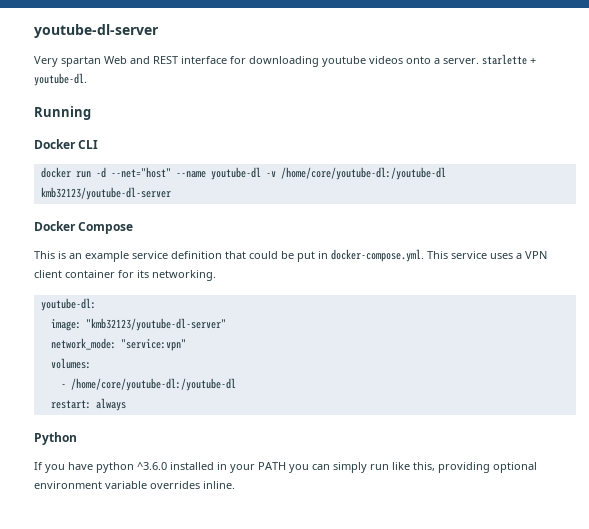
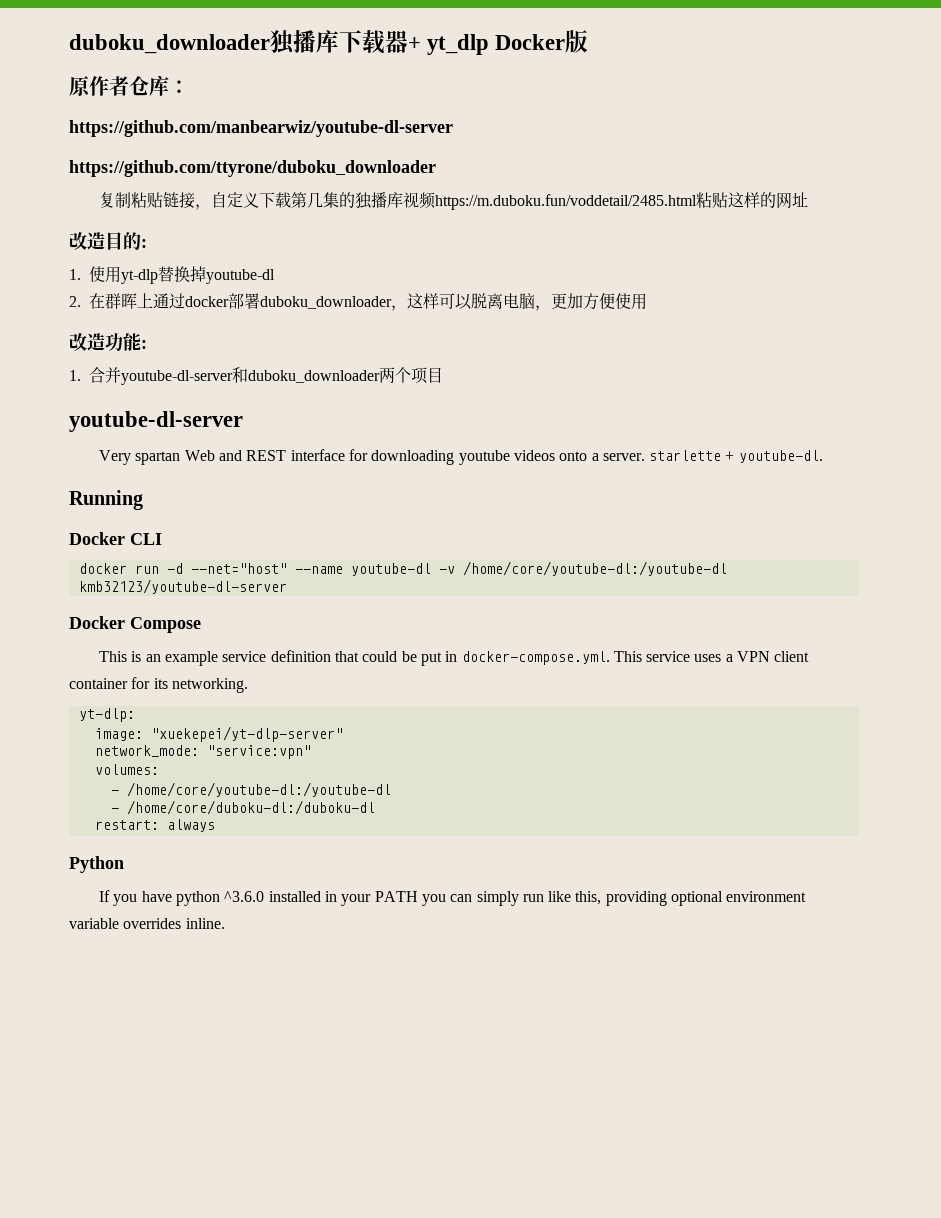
(34, 31) none -> [69,30,589,55] [69,75,189,96] [69,120,453,137] [69,160,436,177] [98,192,808,210] [69,232,147,250] [69,266,275,284] [69,293,647,311] [69,333,147,351] [69,367,443,385] duboku_downloader独播库下载器+ yt_dlp Docker版 // 原作者仓库： // https://github.com/manbearwiz/youtube-dl-server // https://github.com/ttyrone/duboku_downloader // 复制粘贴链接，自定义下载第几集的独播库视频https://m.duboku.fun/voddetail/2485.html粘贴这样的网址 // 改造目的: // 1.使用yt-dlp替换掉youtube-dl // 2.在群晖上通过docker部署duboku_downloader，这样可以脱离电脑，更加方便使用 // 改造功能: // 1.合并youtube-dl-server和duboku_downloader两个项目 //
[40,298,96,311] youtube-dl: -> [78,708,135,722] yt-dlp:
[85,318,226,331] "kmb32123/youtube-dl-server" -> [150,726,343,742] "xuekepei/yt-dlp-server"
(236, 384) none -> [110,800,375,815] // - /home/core/duboku-dl:/duboku-dl

